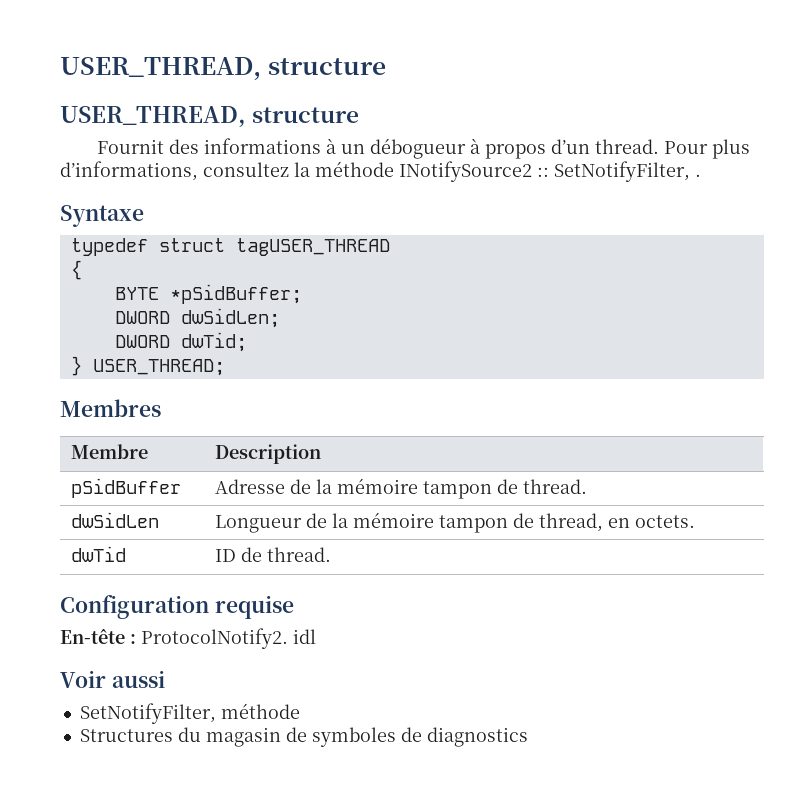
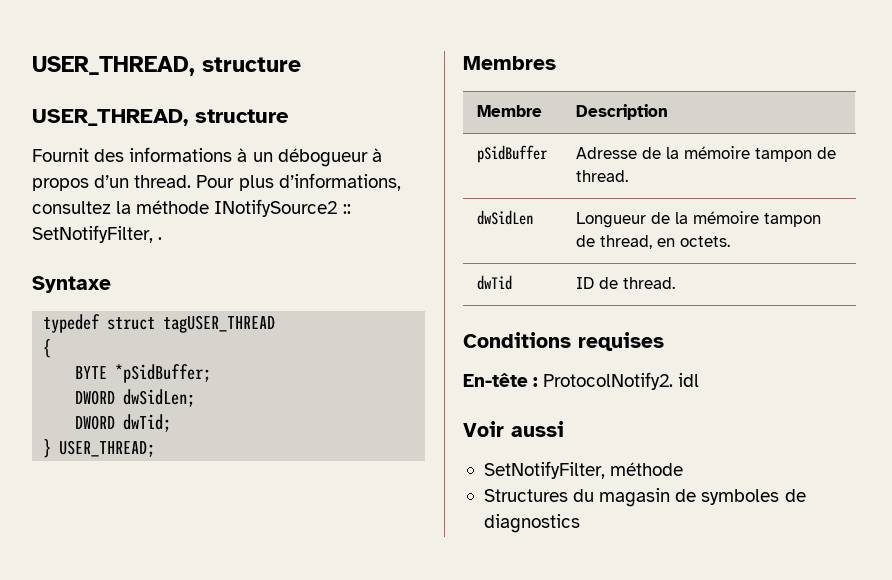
[60,595,294,619] Configuration requise -> [463,332,664,351] Conditions requises

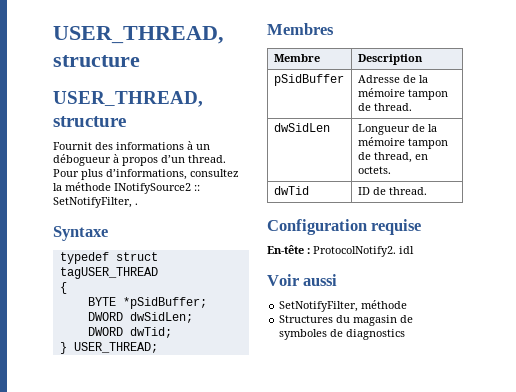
[463,332,664,351] Conditions requises -> [267,219,422,235] Configuration requise

